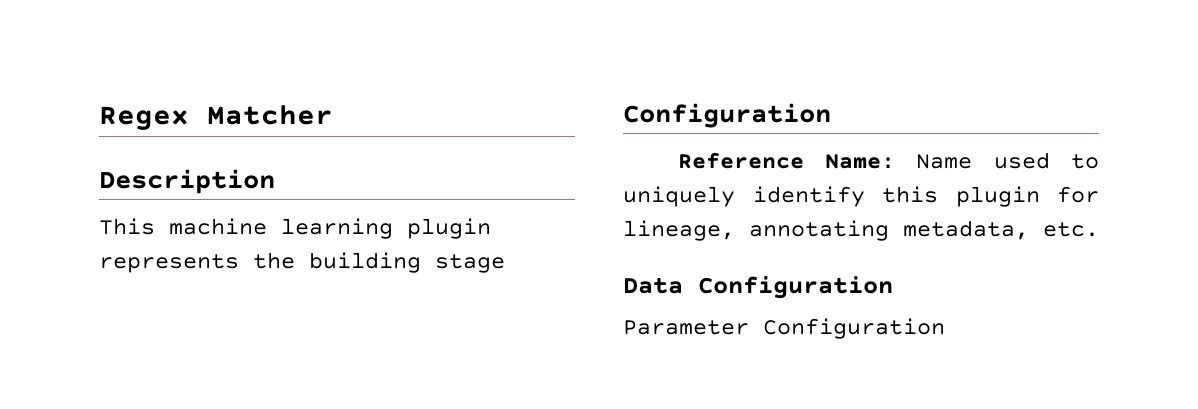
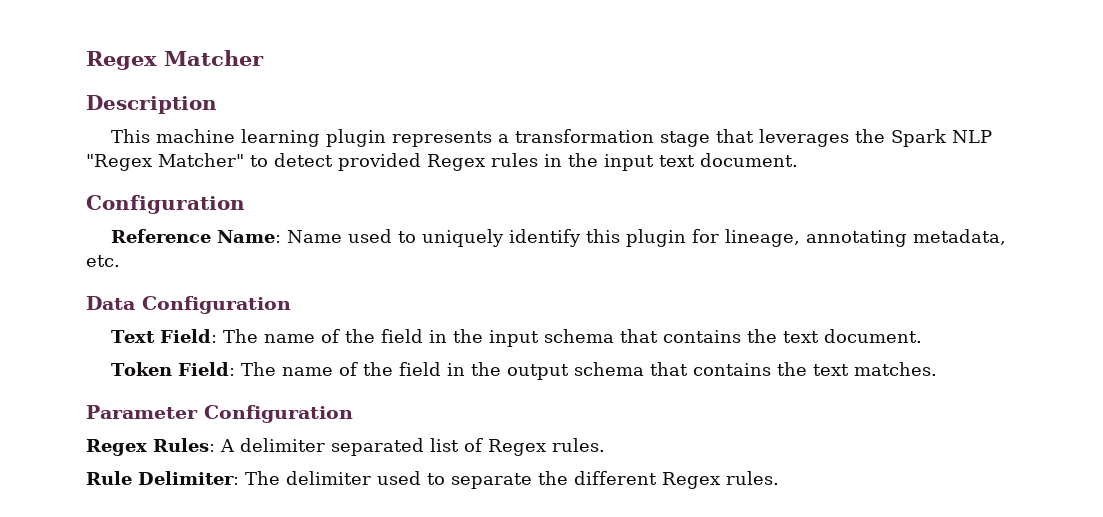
[253,252,505,273] the building stage -> [497,129,992,147] [86,153,798,171] a transformation stage that leverages the Spark NLP "Regex Matcher" to detect provided Regex rules in the input text document.
[623,318,945,339] Parameter Configuration -> [110,329,922,347] [110,362,937,380] [86,405,353,423] [86,438,605,456] [86,471,779,489] Text Field: The name of the field in the input schema that contains the text document. // Token Field: The name of the field in the output schema that contains the text matches. // Parameter Configuration // Regex Rules: A delimiter separated list of Regex rules. // Rule Delimiter: The delimiter used to separate the different Regex rules.

